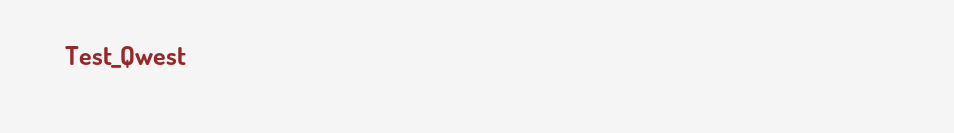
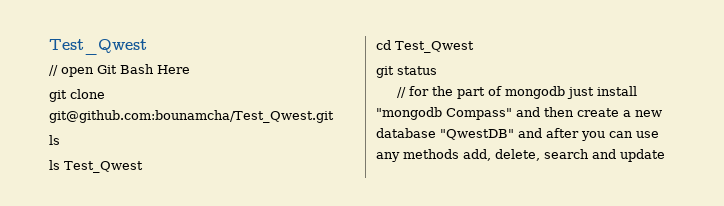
[65,46,186,68] Test_Qwest -> [49,39,147,55] [49,64,190,77] [49,89,105,102] [49,110,334,123] [49,135,60,145] [49,160,143,173] [376,40,474,53] [376,66,437,78] [396,86,637,99] [376,107,662,120] [376,128,659,141] [376,149,665,162] Test_Qwest // // open Git Bash Here // git clone git@github.com:bounamcha/Test_Qwest.git // ls // ls Test_Qwest // cd Test_Qwest // git status // // for the part of mongodb just install "mongodb Compass" and then create a new database "QwestDB" and after you can use any methods add, delete, search and update

